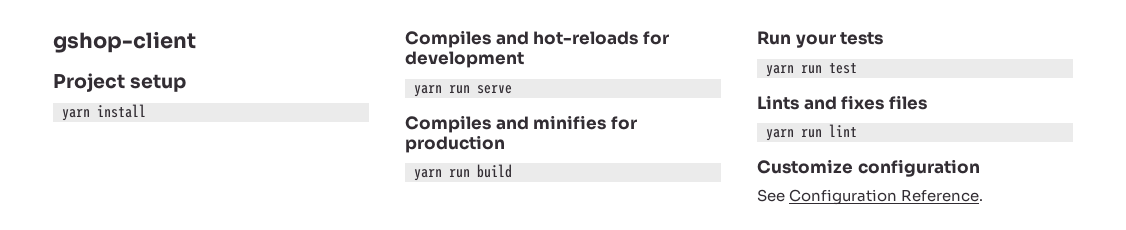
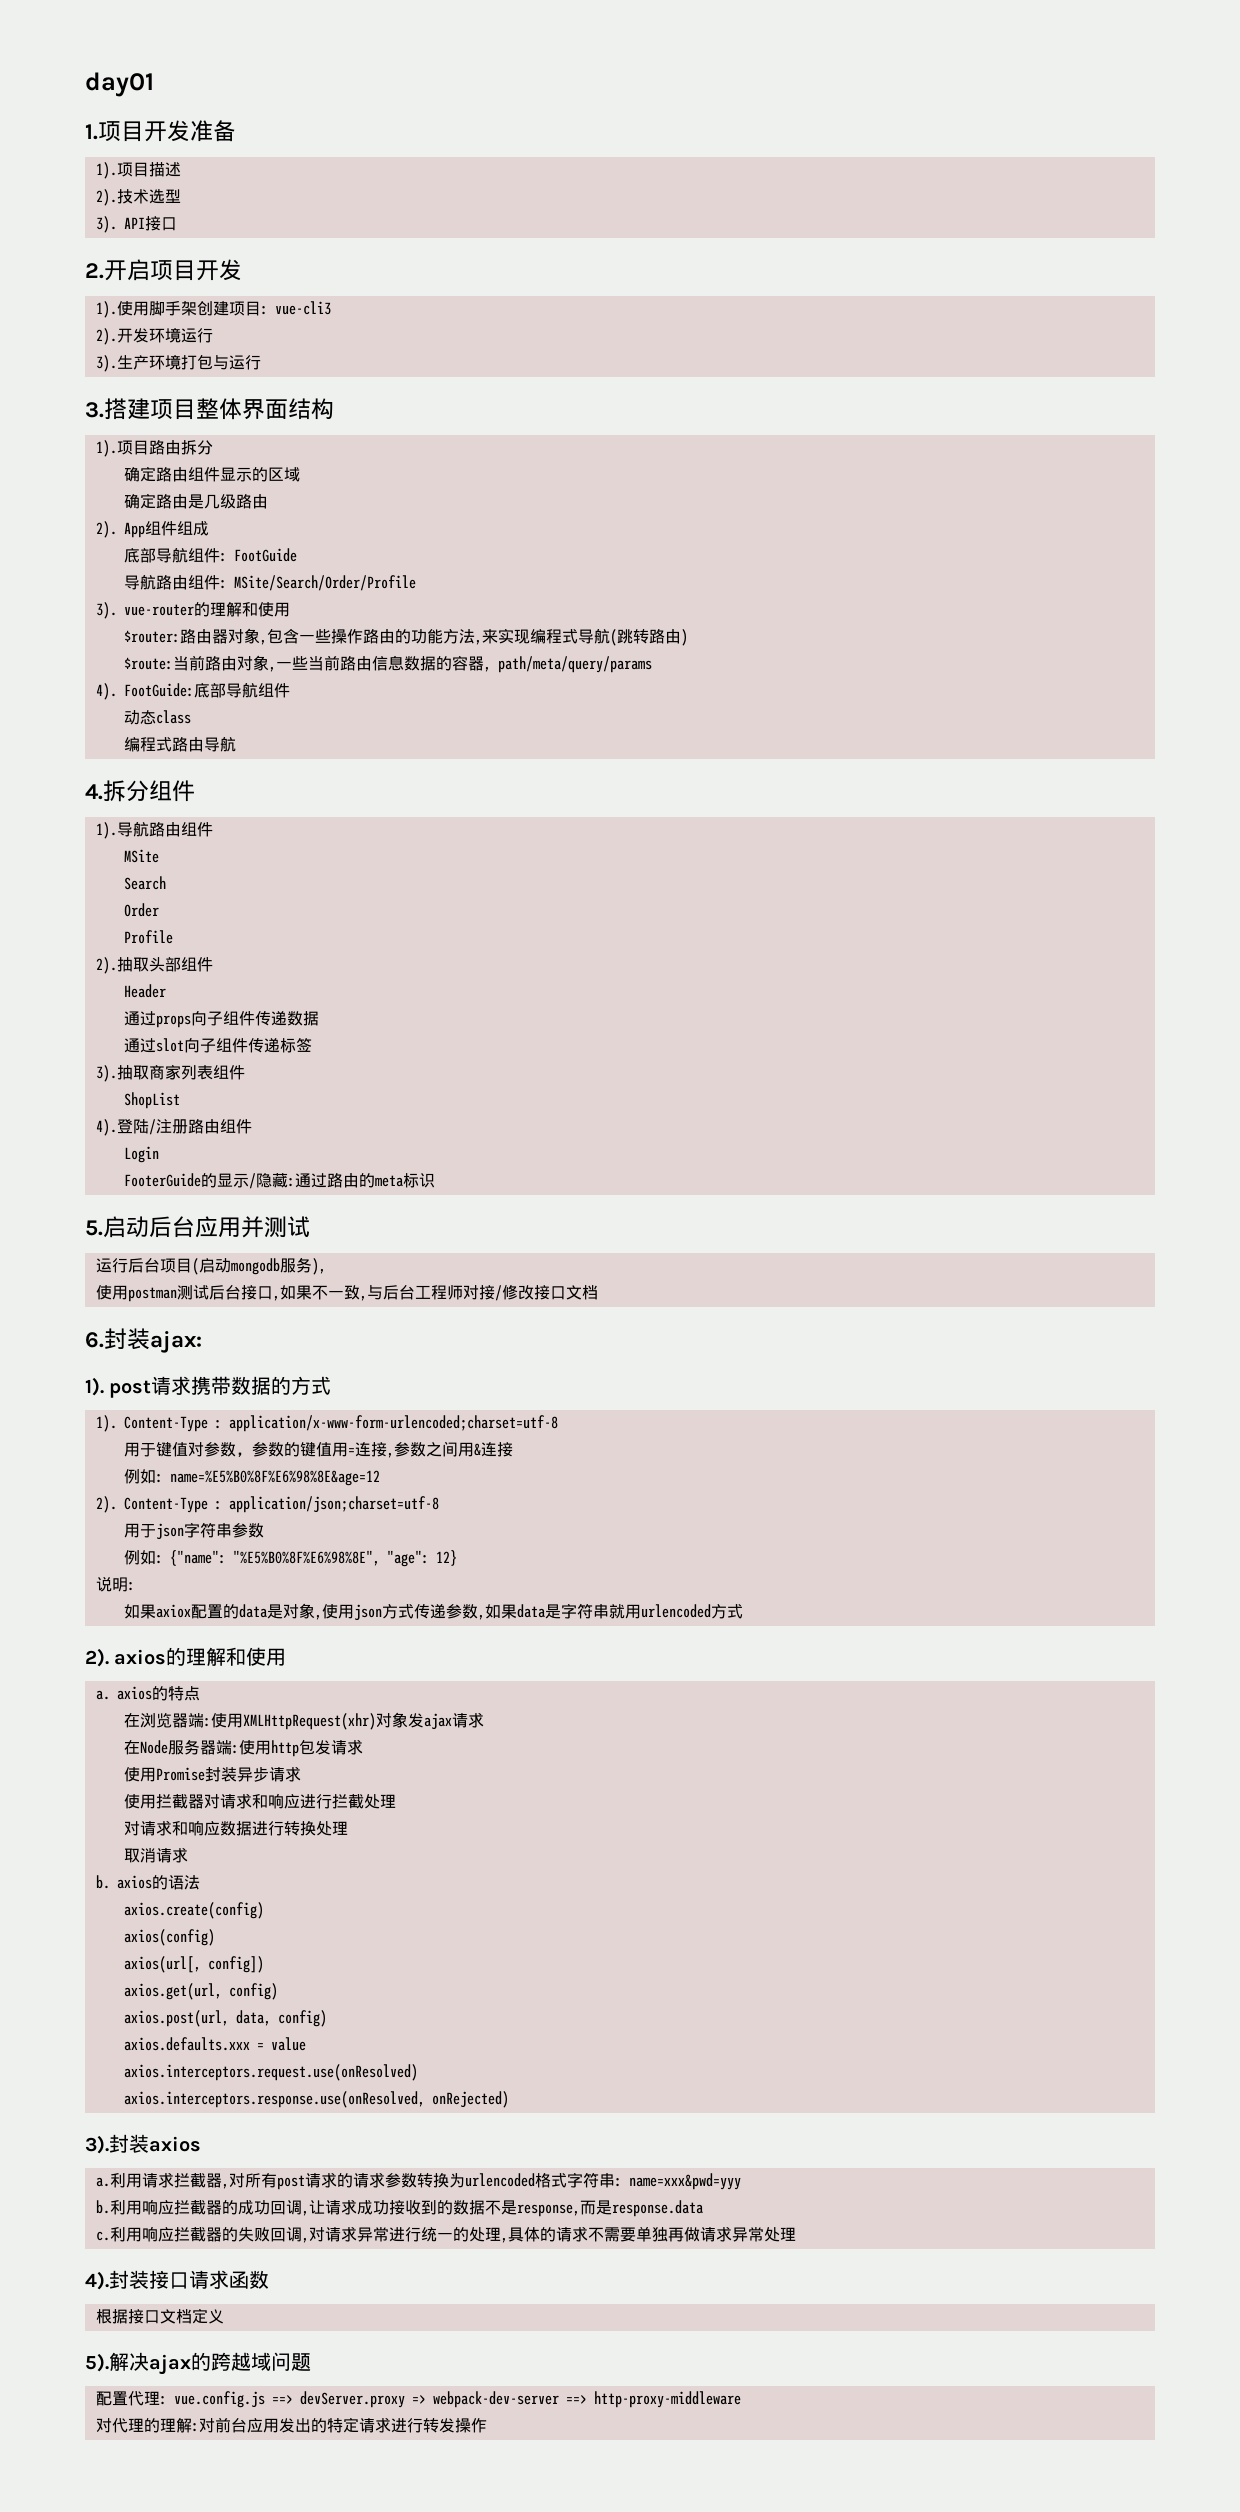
[53,31,196,53] [53,73,187,92] [62,104,146,121] [405,30,669,48] [405,51,524,68] [414,85,512,97] [405,115,637,133] [405,135,505,153] [414,164,512,181] [757,31,884,48] [766,63,857,77] [757,95,927,110] [766,124,857,141] [757,159,980,177] [757,189,984,205] gshop-client // Project setup // yarn install // Compiles and hot-reloads for development // yarn run serve // Compiles and minifies for production // yarn run build // Run your tests // yarn run test // Lints and fixes files // yarn run lint // Customize configuration // See Configuration Reference. -> [85,72,154,97] [85,120,236,142] [95,162,181,179] [95,189,181,206] [95,216,177,233] [85,259,242,281] [95,301,331,318] [95,327,213,345] [95,354,261,372] [85,398,334,420] [95,440,213,457] [123,466,300,482] [123,493,268,509] [95,521,209,538] [123,547,297,563] [123,574,416,591] [95,602,290,619] [123,628,688,646] [123,655,652,673] [95,682,290,700] [123,710,191,725] [123,736,236,752] [85,780,195,802] [95,821,213,839] [123,849,159,863] [123,876,166,890] [123,903,159,917] [123,930,173,944] [95,957,213,974] [123,984,166,998] [123,1011,319,1028] [123,1037,312,1053] [95,1064,245,1082] [123,1092,180,1109] [95,1119,252,1136] [123,1146,159,1163] [123,1173,435,1189] [85,1216,310,1238] [95,1257,326,1275] [95,1284,598,1302] [85,1328,202,1353] [85,1376,332,1398] [95,1415,558,1432] [123,1441,513,1458] [123,1469,380,1486] [95,1496,439,1513] [123,1522,264,1540] [123,1550,457,1567] [95,1576,135,1592] [123,1603,743,1621] [85,1647,287,1667] [95,1686,200,1701] [123,1712,484,1730] [123,1739,363,1757] [123,1766,301,1782] [123,1793,396,1809] [123,1820,348,1836] [123,1847,188,1863] [95,1875,200,1890] [123,1902,264,1919] [123,1929,215,1946] [123,1956,264,1973] [123,1983,278,2000] [123,2010,327,2027] [123,2037,306,2051] [123,2064,418,2081] [123,2091,509,2108] [85,2134,201,2154] [95,2172,741,2190] [95,2199,703,2217] [95,2226,796,2243] [85,2270,269,2290] [95,2308,224,2324] [85,2352,311,2375] [95,2391,741,2408] [95,2417,487,2433] day01 // 1.项目开发准备 // 1).项目描述 // 2).技术选型 // 3). API接口 // 2.开启项目开发 // 1).使用脚手架创建项目: vue-cli3 // 2).开发环境运行 // 3).生产环境打包与运行 // 3.搭建项目整体界面结构 // 1).项目路由拆分 // 确定路由组件显示的区域 // 确定路由是几级路由 // 2). App组件组成 // 底部导航组件: FootGuide // 导航路由组件: MSite/Search/Order/Profile // 3). vue-router的理解和使用 // $router:路由器对象,包含一些操作路由的功能方法,来实现编程式导航(跳转路由) // $route:当前路由对象,一些当前路由信息数据的容器, path/meta/query/params // 4). FootGuide:底部导航组件 // 动态class // 编程式路由导航 // 4.拆分组件 // 1).导航路由组件 // MSite // Search // Order // Profile // 2).抽取头部组件 // Header // 通过props向子组件传递数据 // 通过slot向子组件传递标签 // 3).抽取商家列表组件 // ShopList // 4).登陆/注册路由组件 // Login // FooterGuide的显示/隐藏:通过路由的meta标识 // 5.启动后台应用并测试 // 运行后台项目(启动mongodb服务), // 使用postman测试后台接口,如果不一致,与后台工程师对接/修改接口文档 // 6.封装ajax: // 1). post请求携带数据的方式 // 1). Content-Type : application/x-www-form-urlencoded;charset=utf-8 // 用于键值对参数，参数的键值用=连接,参数之间用&连接 // 例如: name=%E5%B0%8F%E6%98%8E&age=12 // 2). Content-Type : application/json;charset=utf-8 // 用于json字符串参数 // 例如: {"name": "%E5%B0%8F%E6%98%8E", "age": 12} // 说明: // 如果axiox配置的data是对象,使用json方式传递参数,如果data是字符串就用urlencoded方式 // 2). axios的理解和使用 // a. axios的特点 // 在浏览器端:使用XMLHttpRequest(xhr)对象发ajax请求 // 在Node服务器端:使用http包发请求 // 使用Promise封装异步请求 // 使用拦截器对请求和响应进行拦截处理 // 对请求和响应数据进行转换处理 // 取消请求 // b. axios的语法 // axios.create(config) // axios(config) // axios(url[, config]) // axios.get(url, config) // axios.post(url, data, config) // axios.defaults.xxx = value // axios.interceptors.request.use(onResolved) // axios.interceptors.response.use(onResolved, onRejected) // 3).封装axios // a.利用请求拦截器,对所有post请求的请求参数转换为urlencoded格式字符串: name=xxx&pwd=yyy // b.利用响应拦截器的成功回调,让请求成功接收到的数据不是response,而是response.data // c.利用响应拦截器的失败回调,对请求异常进行统一的处理,具体的请求不需要单独再做请求异常处理 // 4).封装接口请求函数 // 根据接口文档定义 // 5).解决ajax的跨越域问题 // 配置代理: vue.config.js ==> devServer.proxy => webpack-dev-server ==> http-proxy-middleware // 对代理的理解:对前台应用发出的特定请求进行转发操作

